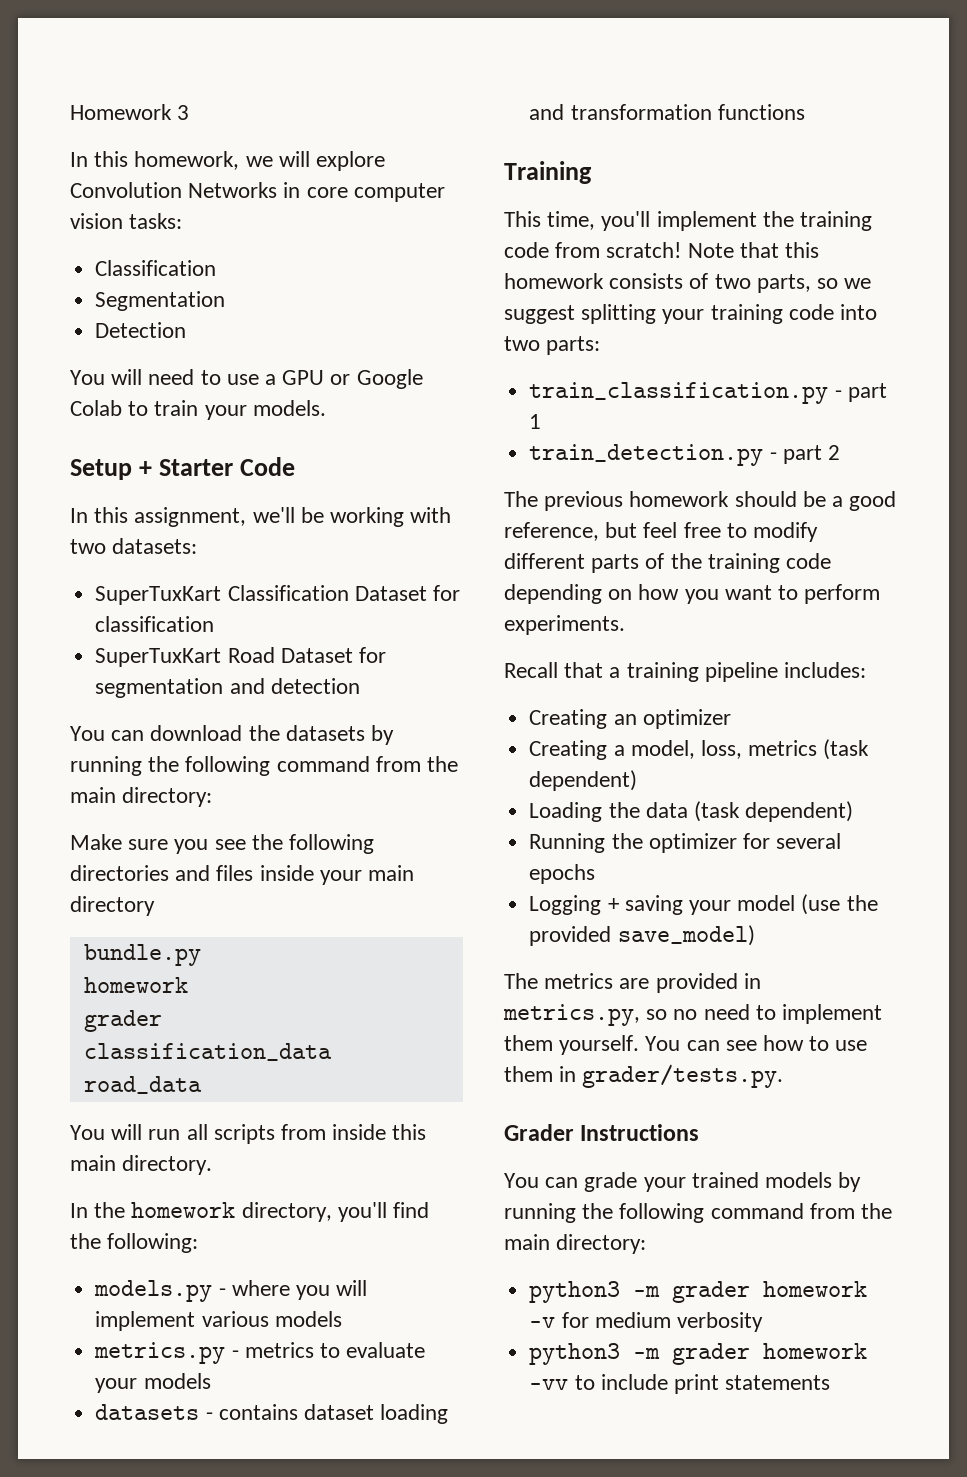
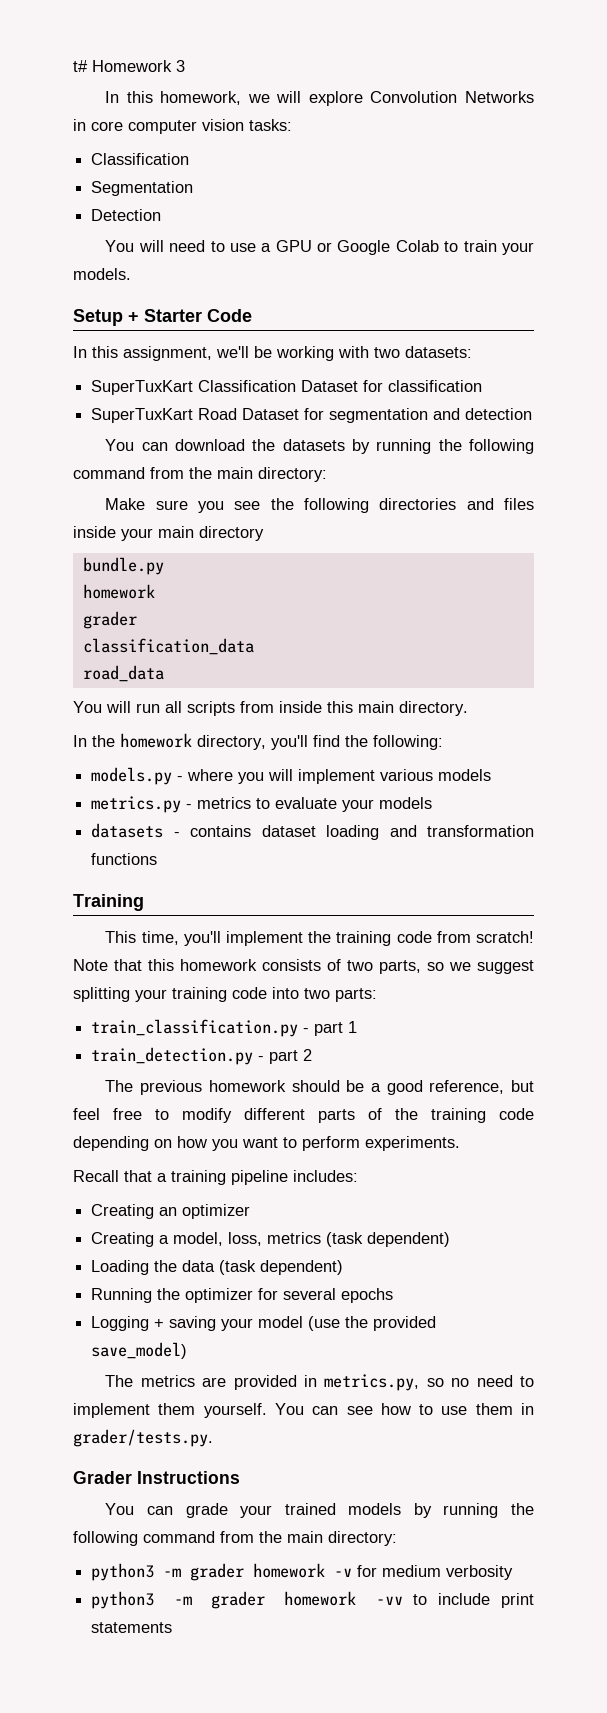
(70, 112) none -> [73,60,88,72] t#

